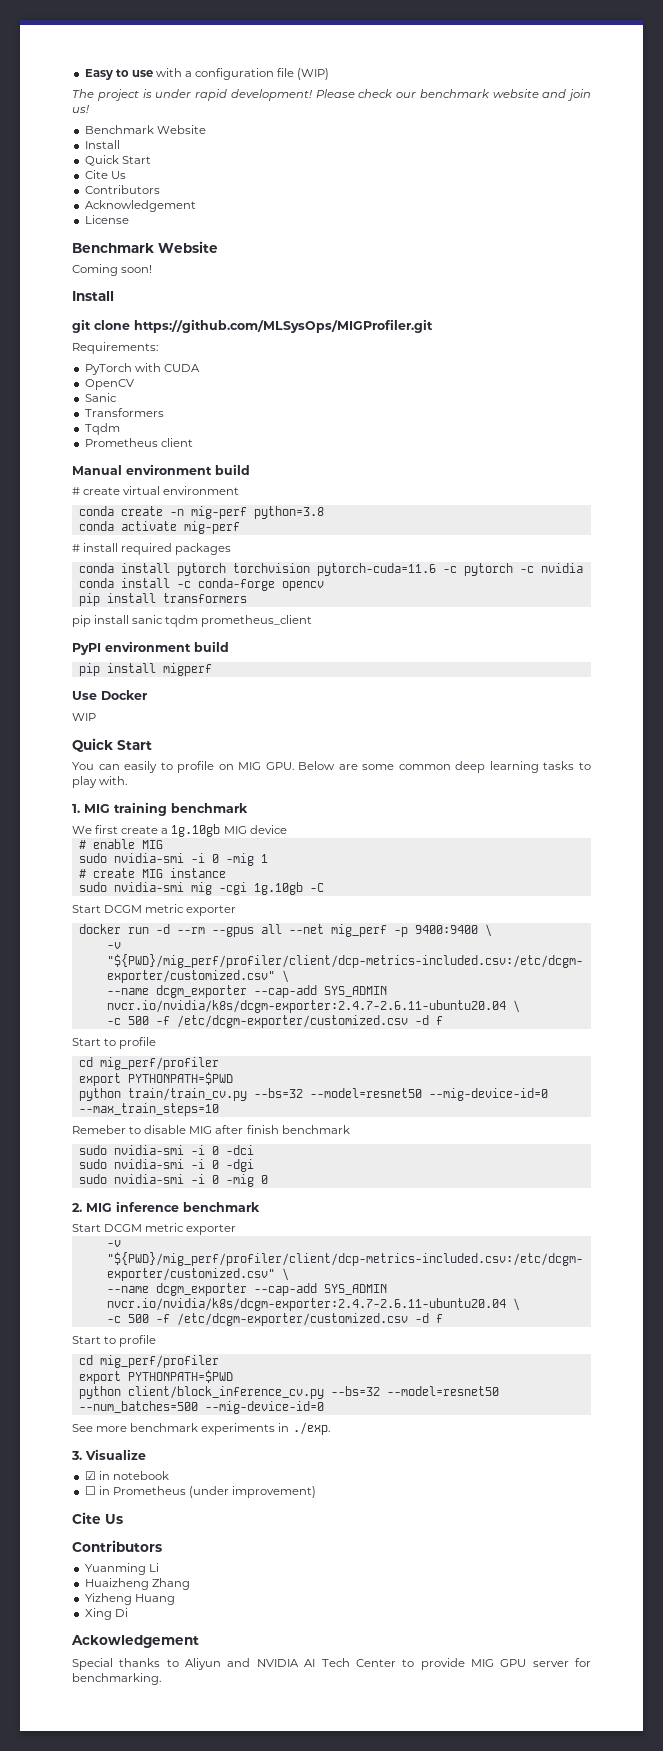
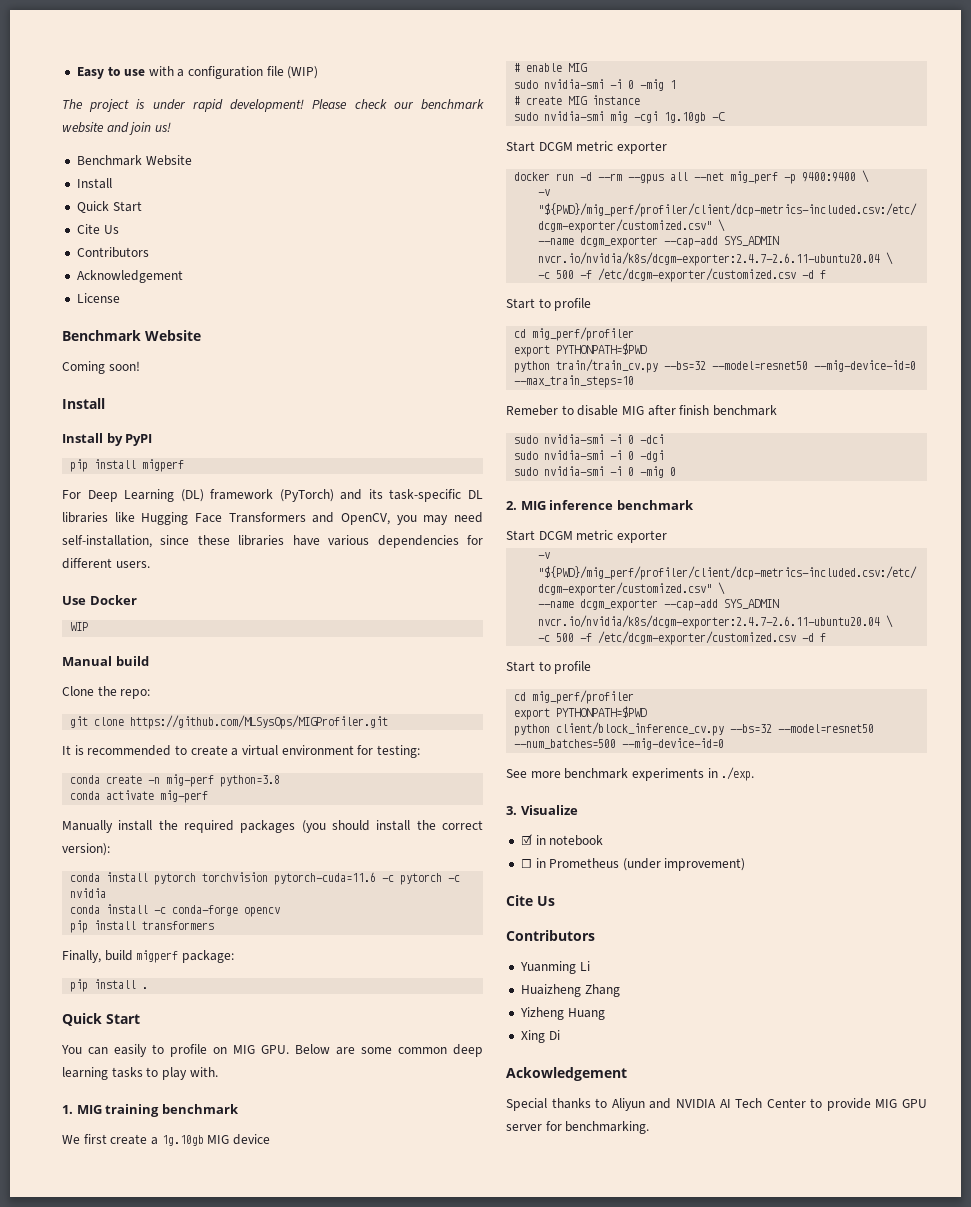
[72,319,433,333] [72,342,158,354] [84,363,200,375] [84,379,134,390] [84,393,117,402] [84,408,164,417] [84,423,120,435] [84,438,193,447] [72,464,250,475] [72,487,121,495] git clone https://github.com/MLSysOps/MIGProfiler.git // Requirements: // PyTorch with CUDA // OpenCV // Sanic // Transformers // Tqdm // Prometheus client // Manual environment build // # create -> [62,433,153,446] [70,459,185,472] [62,489,483,502] [62,512,484,525] [62,535,484,548] [62,558,150,569] [62,595,137,605] [70,622,89,631] [62,656,149,666] [62,686,151,699] [70,715,389,729] [62,745,239,756] Install by PyPI // pip install migperf // For Deep Learning (DL) framework (PyTorch) and its task-specific DL libraries like Hugging Face Transformers and OpenCV, you may need self-installation, since these libraries have various dependencies for different users. // Use Docker // WIP // Manual build // Clone the repo: // git clone https://github.com/MLSysOps/MIGProfiler.git // It is recommended to create a
(240, 490) none -> [357,745,420,758] for testing:
[72,543,119,552] # install -> [62,820,178,833] Manually install the
(232, 549) none -> [301,820,483,833] [62,843,110,856] (you should install the correct version):
[72,615,313,627] [72,641,229,655] [78,663,212,676] [72,690,148,700] [72,713,96,721] pip install sanic tqdm prometheus_client // PyPI environment build // pip install migperf // Use Docker // WIP -> [62,950,234,963] [70,979,149,992] Finally, build migperf package: // pip install .

